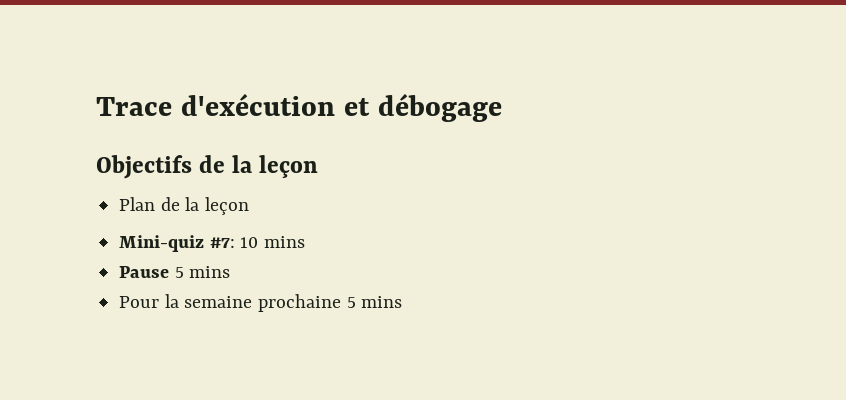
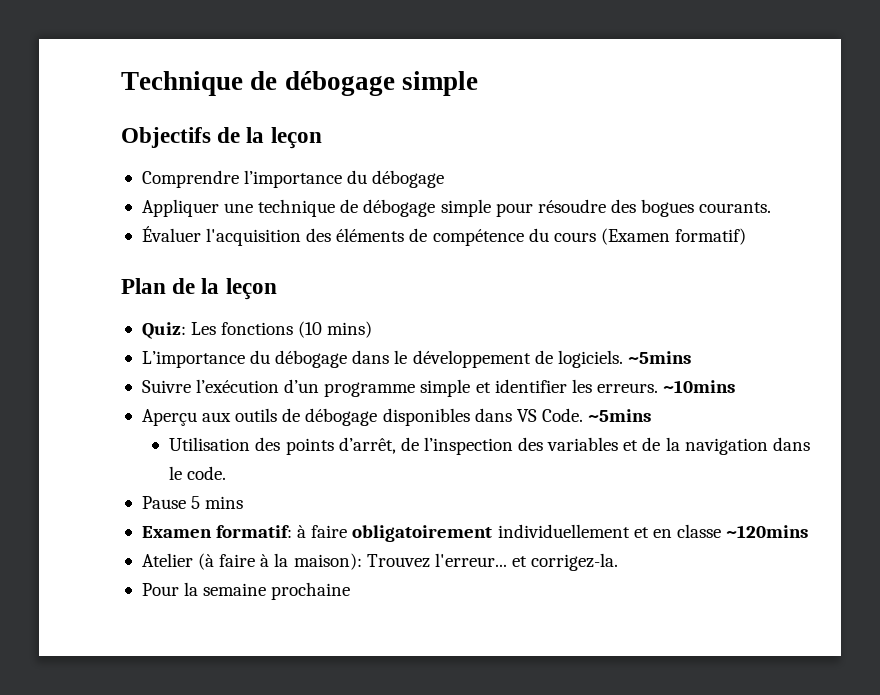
[96,93,502,122] Trace d'exécution et débogage -> [121,71,478,96] Technique de débogage simple
[119,197,250,215] [119,235,306,252] [119,266,231,278] Plan de la leçon // Mini-quiz #7: 10 mins // Pause 5 mins -> [141,170,445,188] [141,199,772,217] [141,226,747,246] [121,278,277,300] [141,321,373,339] [141,350,691,368] [141,379,736,397] [141,408,652,426] [169,437,810,455] [169,466,227,480] [141,496,244,509] [141,524,809,542] [141,553,619,571] Comprendre l’importance du débogage // Appliquer une technique de débogage simple pour résoudre des bogues courants. // Évaluer l'acquisition des éléments de compétence du cours (Examen formatif) // Plan de la leçon // Quiz: Les fonctions (10 mins) // L’importance du débogage dans le développement de logiciels. ~5mins // Suivre l’exécution d’un programme simple et identifier les erreurs. ~10mins // Aperçu aux outils de débogage disponibles dans VS Code. ~5mins // Utilisation des points d’arrêt, de l’inspection des variables et de la navigation dans le code. // Pause 5 mins // Examen formatif: à faire obligatoirement individuellement et en classe ~120mins // Atelier (à faire à la maison): Trouvez l'erreur... et corrigez-la.
[346,296,403,308] 5 mins -> (351, 591) none

